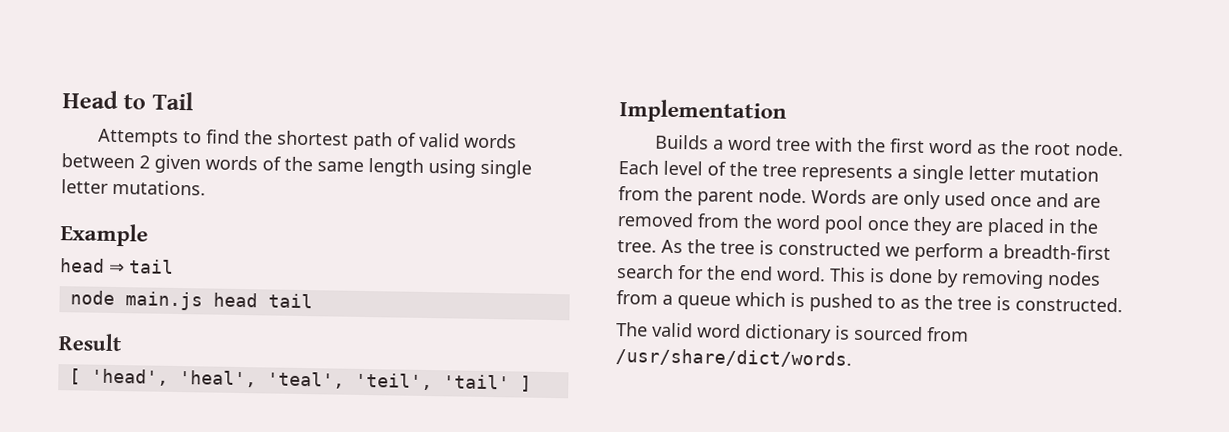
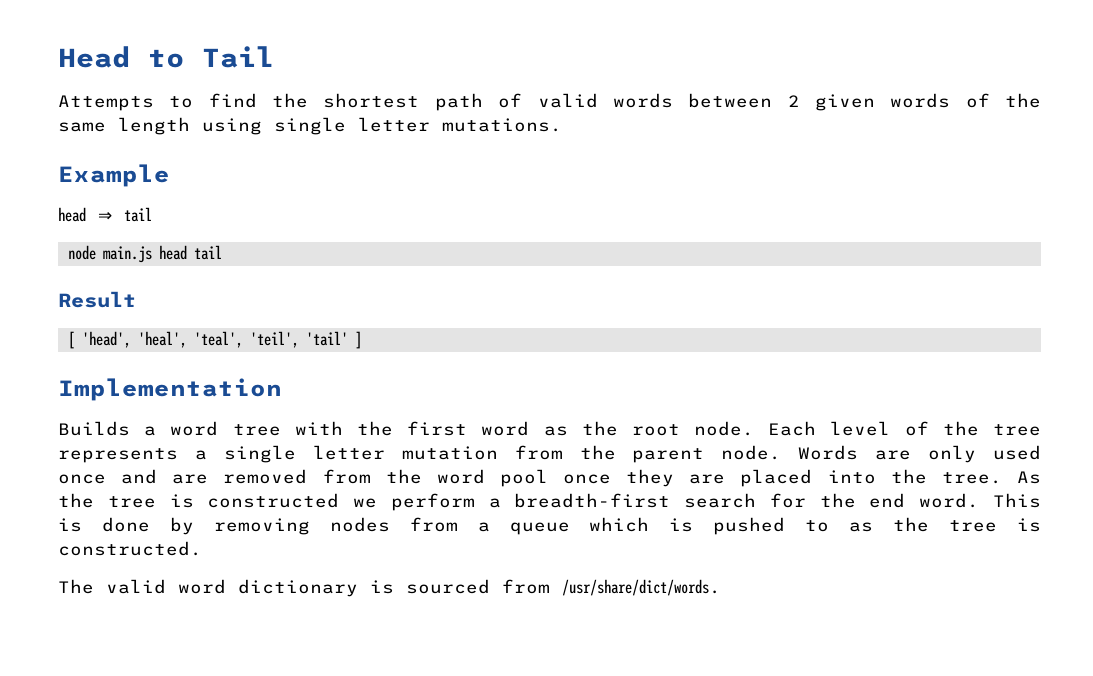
[1048,218,1066,234] in -> [827,470,876,484] into

